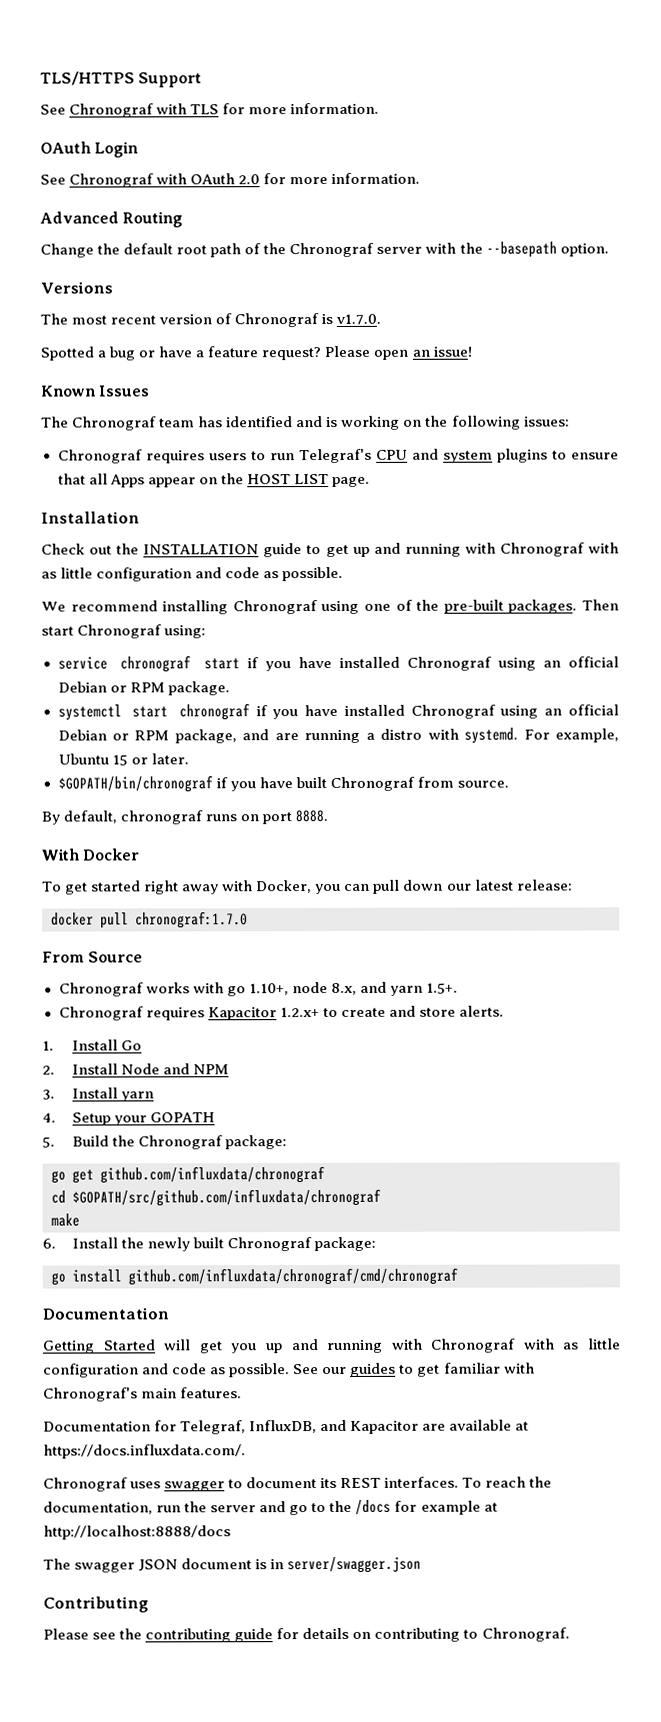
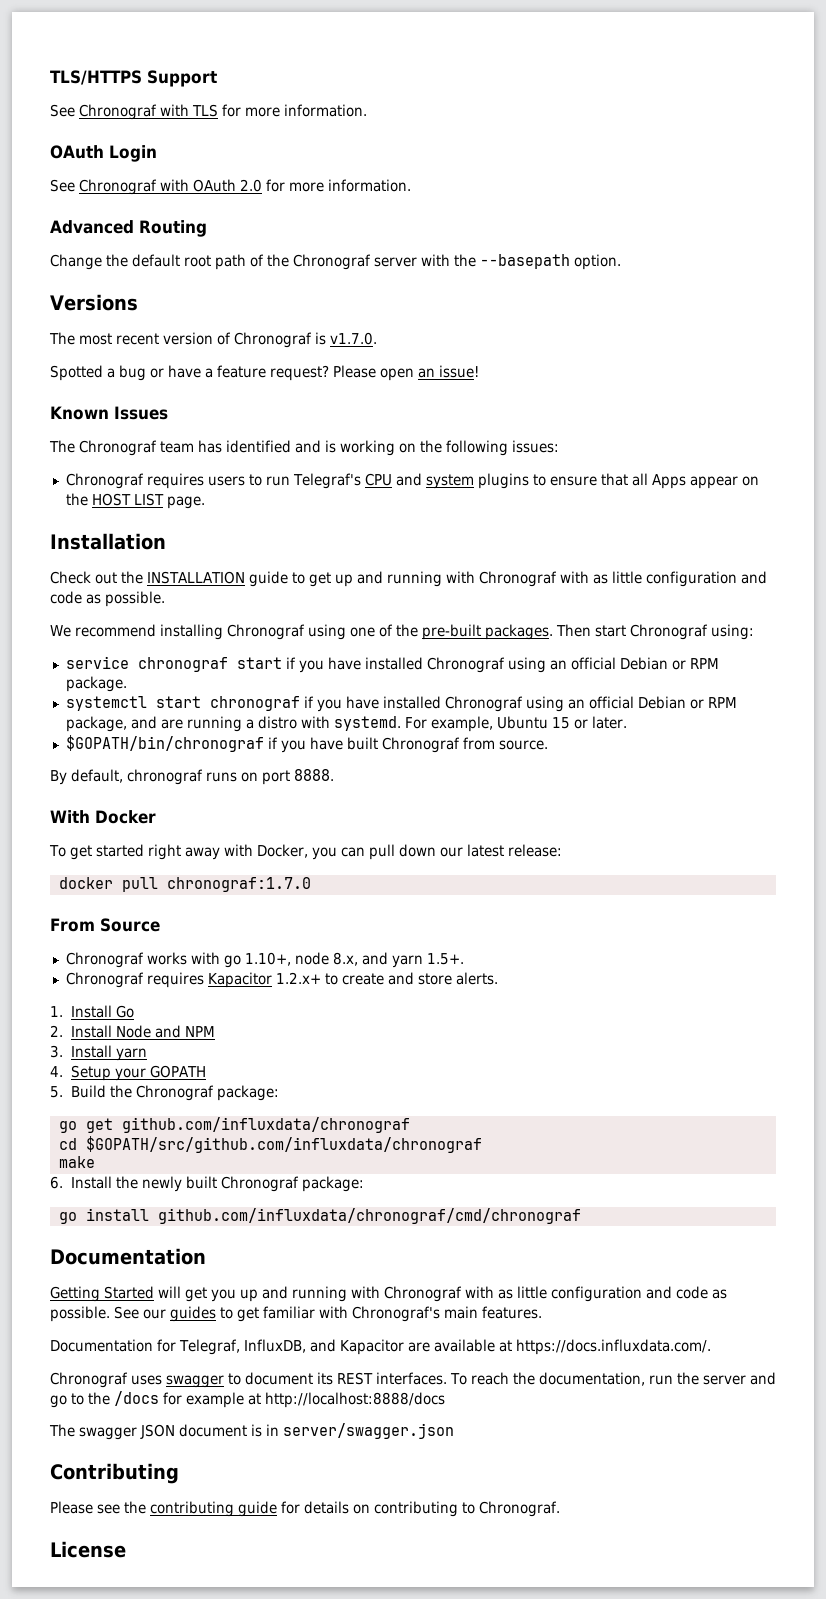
(570, 1634) none -> [50,1541,126,1558] // License

